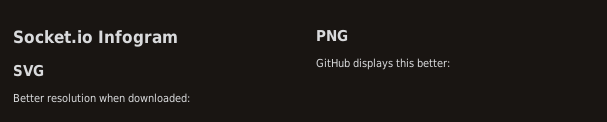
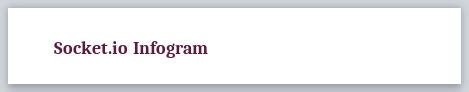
[13,64,44,77] [13,93,190,103] [316,29,348,42] [316,58,450,70] // SVG // Better resolution when downloaded: // PNG // GitHub displays this better: -> (208, 49) none

